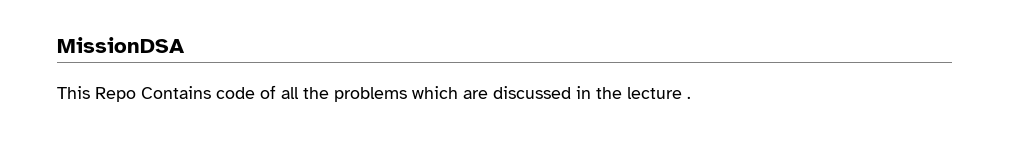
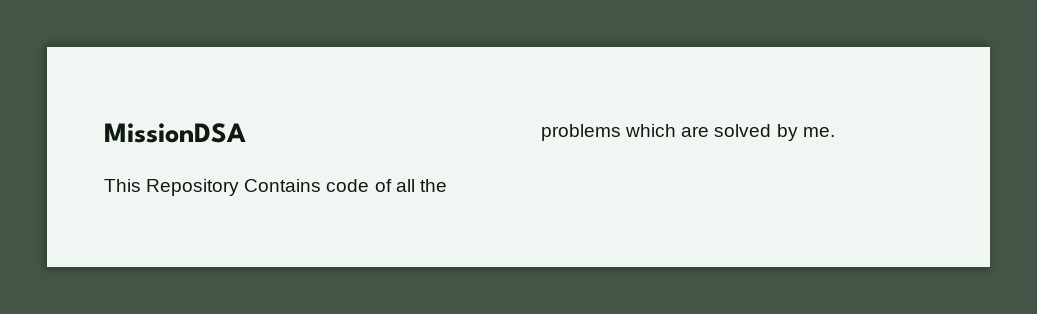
[95,87,136,102] Repo -> [146,179,240,196] Repository
[493,86,691,99] discussed in the lecture . -> [714,124,835,141] solved by me.

